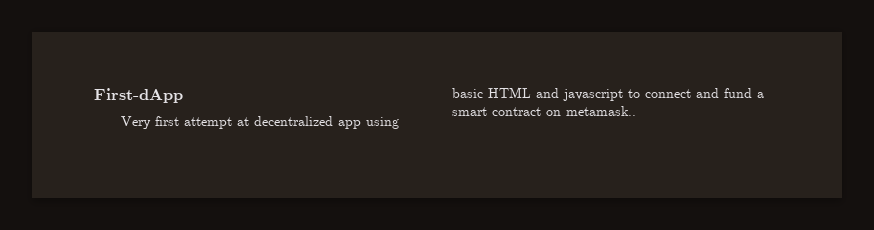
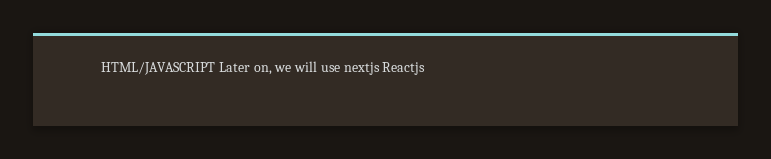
[94,88,183,103] [120,116,399,129] [452,87,764,101] [452,106,636,116] First-dApp // Very first attempt at decentralized app using basic HTML and javascript to connect and fund a smart contract on metamask.. -> [101,61,426,75] HTML/JAVASCRIPT Later on, we will use nextjs Reactjs

